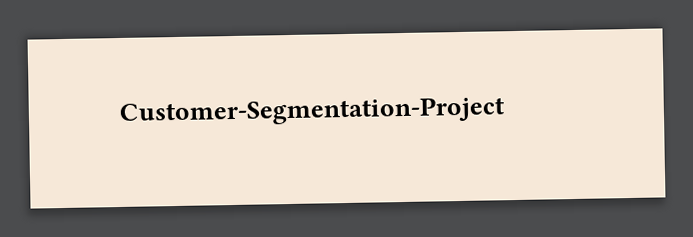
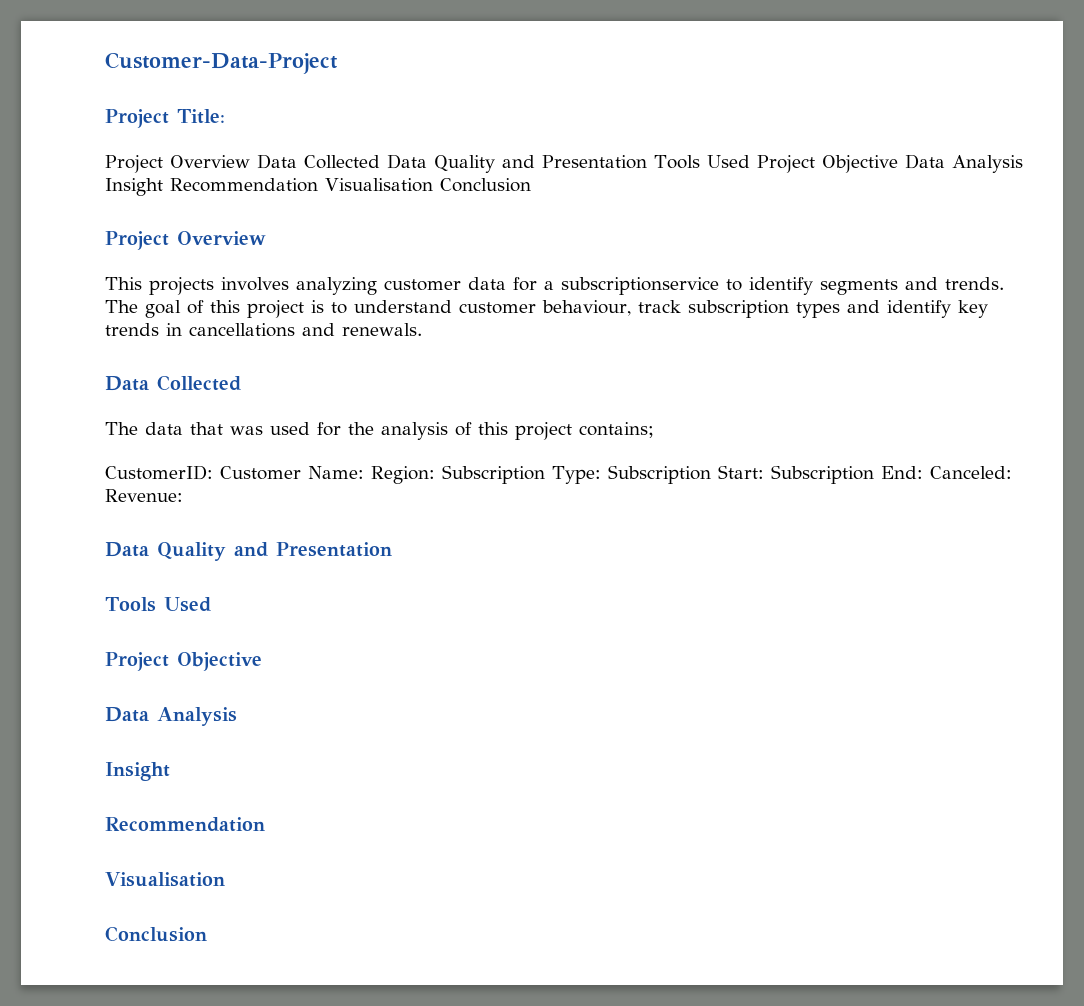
[119,96,506,127] Customer-Segmentation-Project -> [105,52,338,74] [105,109,225,128] [105,154,1023,173] [105,178,531,196] [105,231,266,250] [105,277,1004,295] [105,300,988,318] [105,323,422,337] [105,375,241,391] [105,422,654,440] [105,465,1012,484] [105,489,183,502] [105,542,392,561] [105,597,211,612] [105,652,262,671] [105,707,237,726] [105,762,170,781] [105,817,265,832] [105,872,225,887] [105,926,207,942] Customer-Data-Project // Project Title: // Project Overview Data Collected Data Quality and Presentation Tools Used Project Objective Data Analysis Insight Recommendation Visualisation Conclusion // Project Overview // This projects involves analyzing customer data for a subscriptionservice to identify segments and trends. The goal of this project is to understand customer behaviour, track subscription types and identify key trends in cancellations and renewals. // Data Collected // The data that was used for the analysis of this project contains; // CustomerID: Customer Name: Region: Subscription Type: Subscription Start: Subscription End: Canceled: Revenue: // Data Quality and Presentation // Tools Used // Project Objective // Data Analysis // Insight // Recommendation // Visualisation // Conclusion

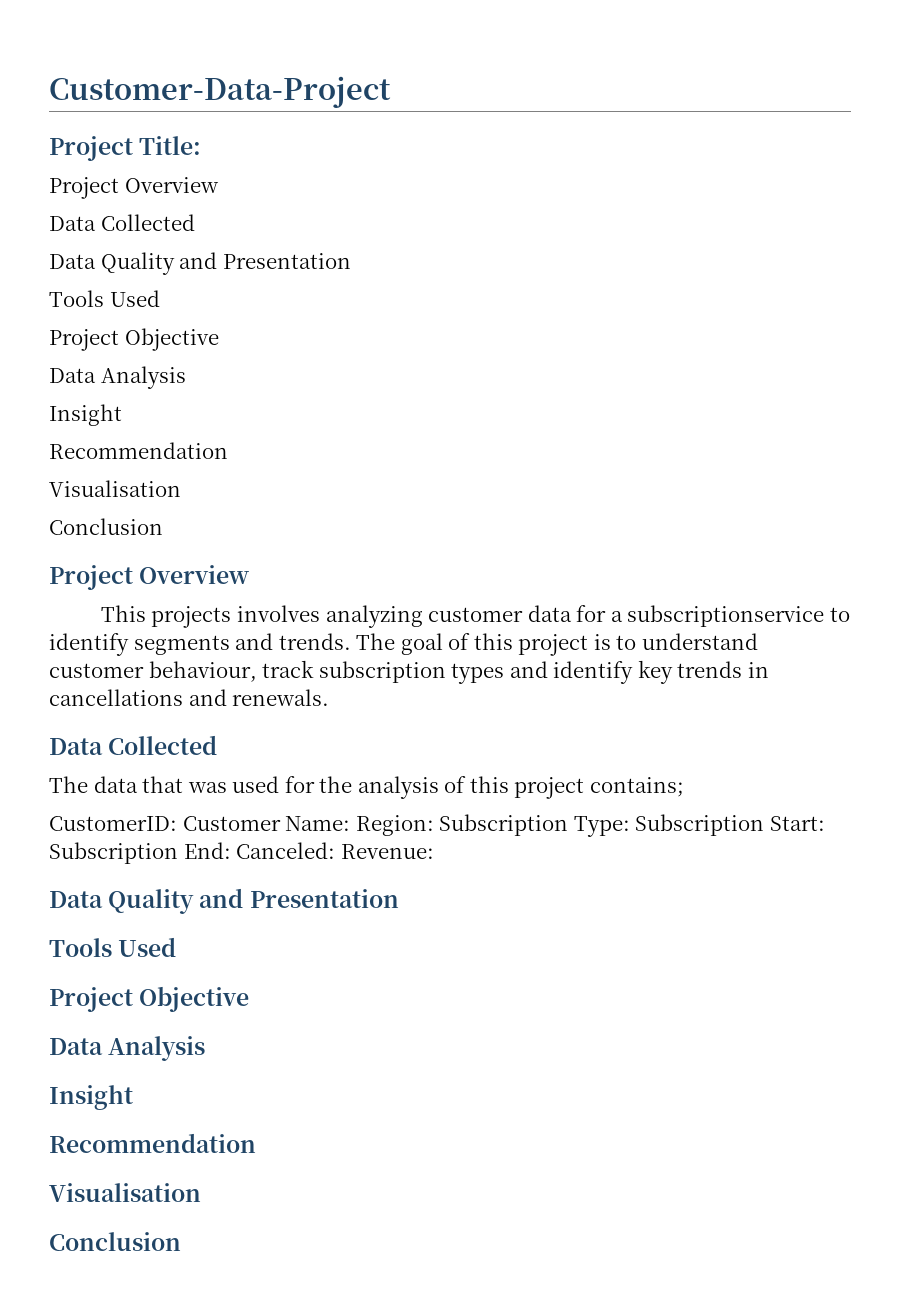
[257,154,1023,173] [105,178,433,196] Data Collected Data Quality and Presentation Tools Used Project Objective Data Analysis Insight Recommendation Visualisation -> [49,214,195,231] [49,252,351,275] [49,290,160,307] [49,328,219,351] [49,366,186,389] [49,404,122,426] [49,442,228,459] [49,480,181,497] // Data Collected // Data Quality and Presentation // Tools Used // Project Objective // Data Analysis // Insight // Recommendation // Visualisation //

